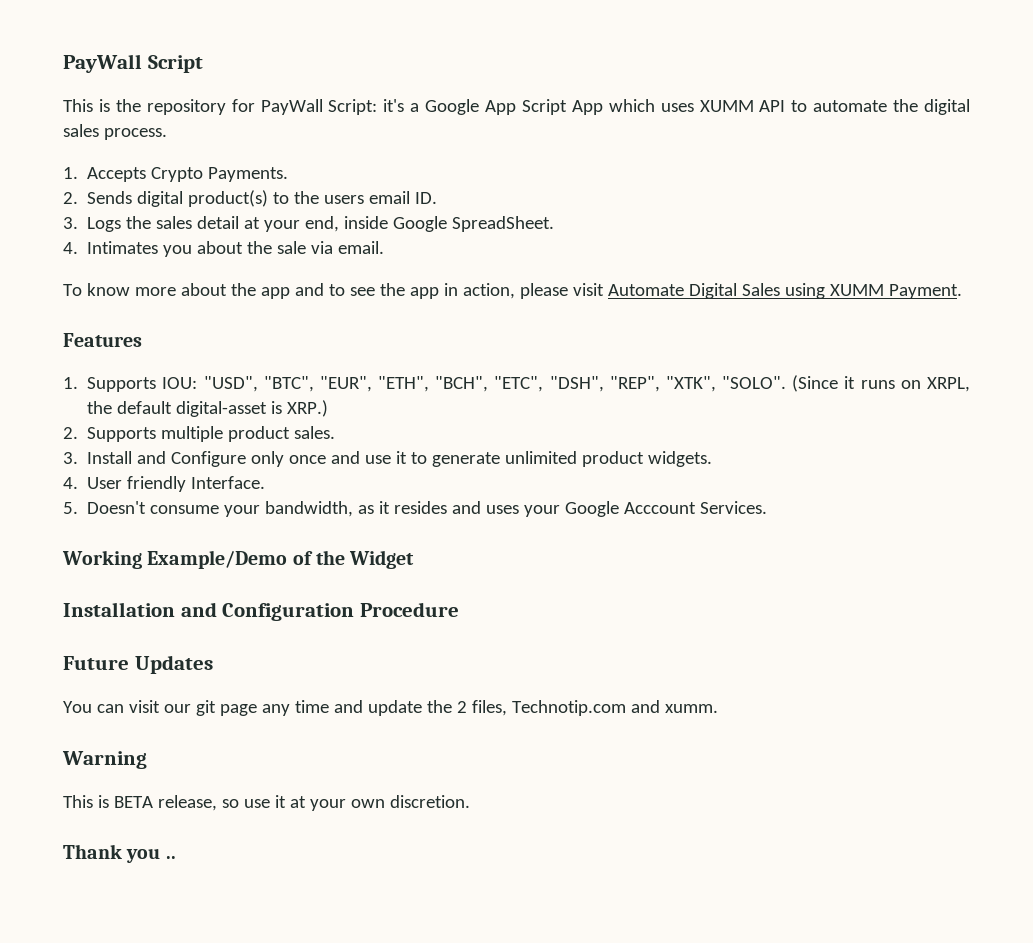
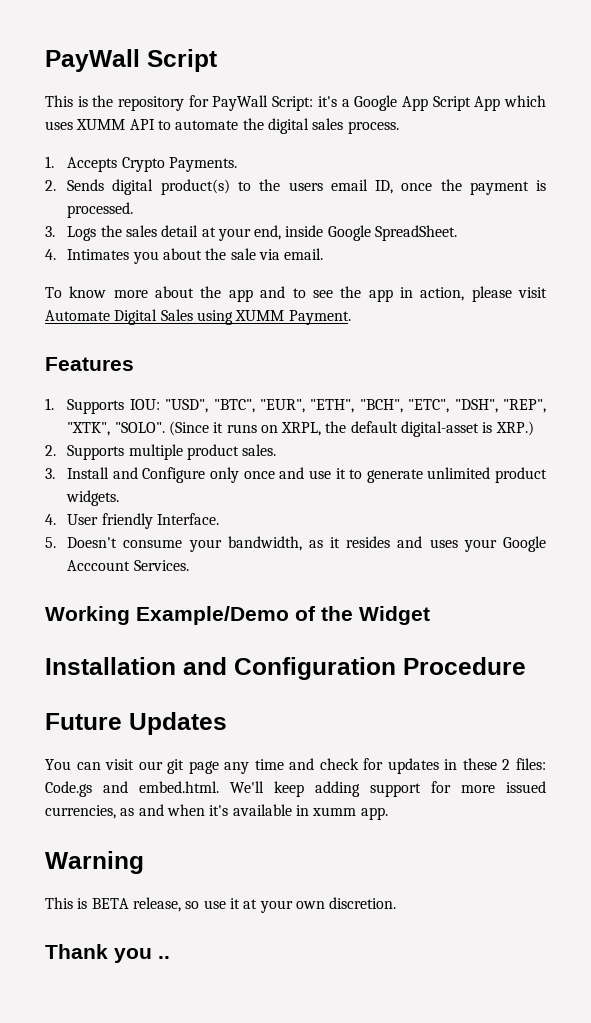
[415,192,438,204] ID. -> [374,179,546,195] [67,202,134,218] ID, once the payment is processed.
[367,700,718,716] update the 2 files, Technotip.com and xumm. -> [319,758,547,774] [45,781,546,797] [45,804,388,820] check for updates in these 2 files: Code.gs and embed.html. We'll keep adding support for more issued currencies, as and when it's available in xumm app.

